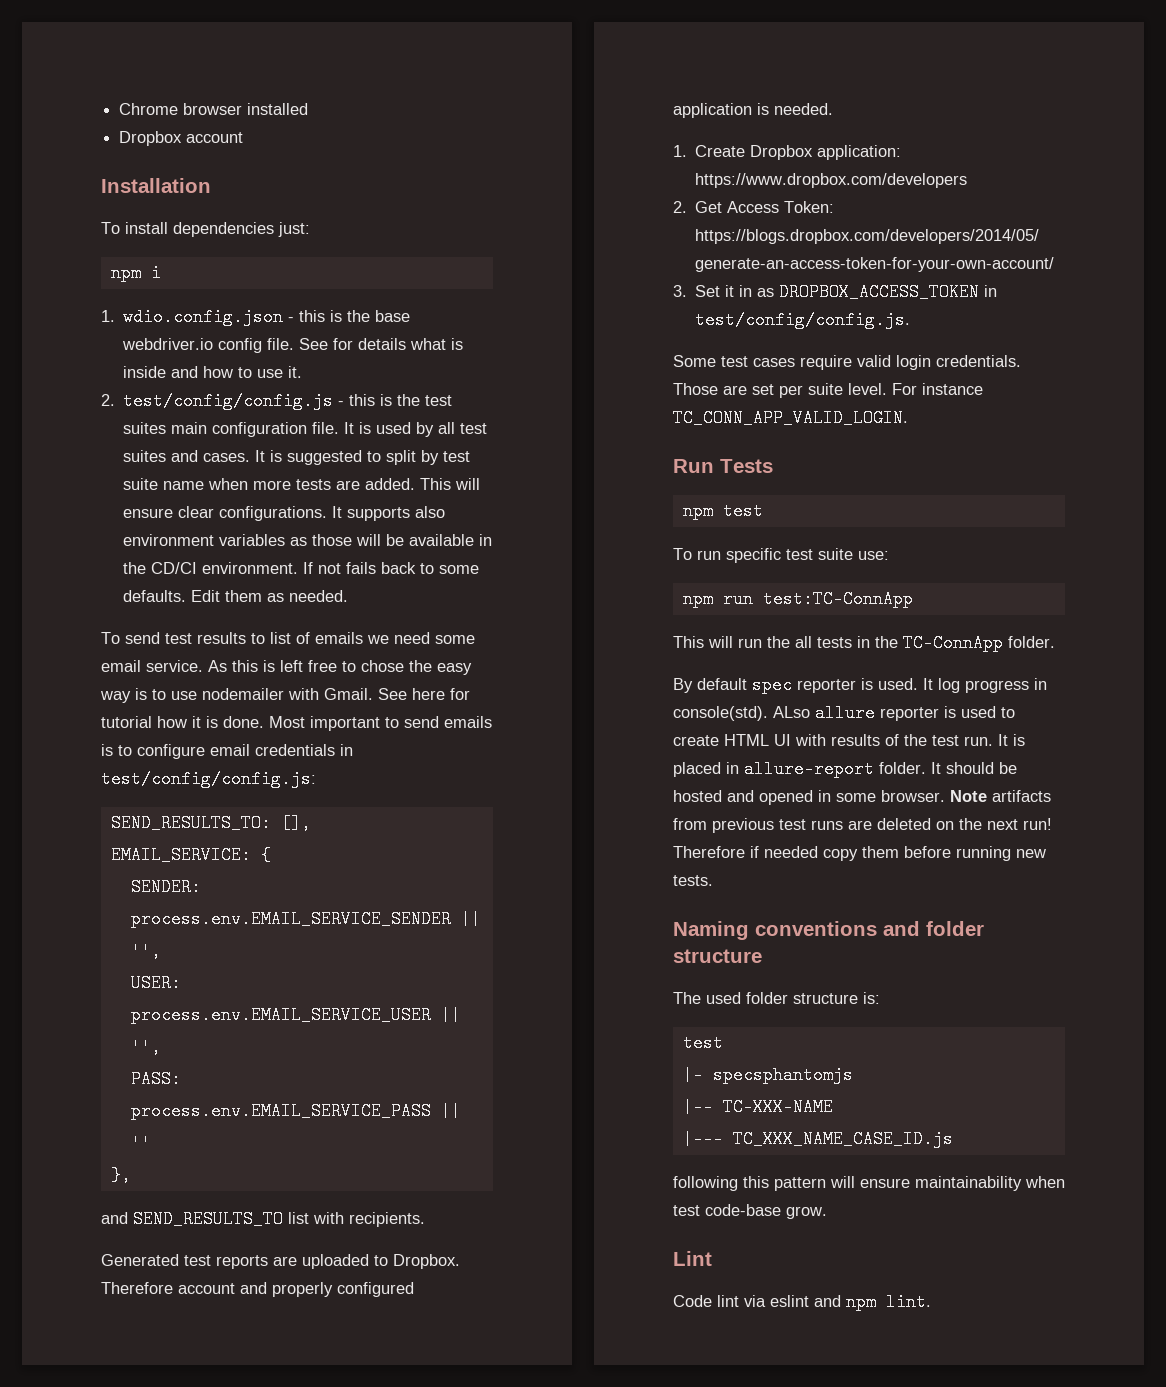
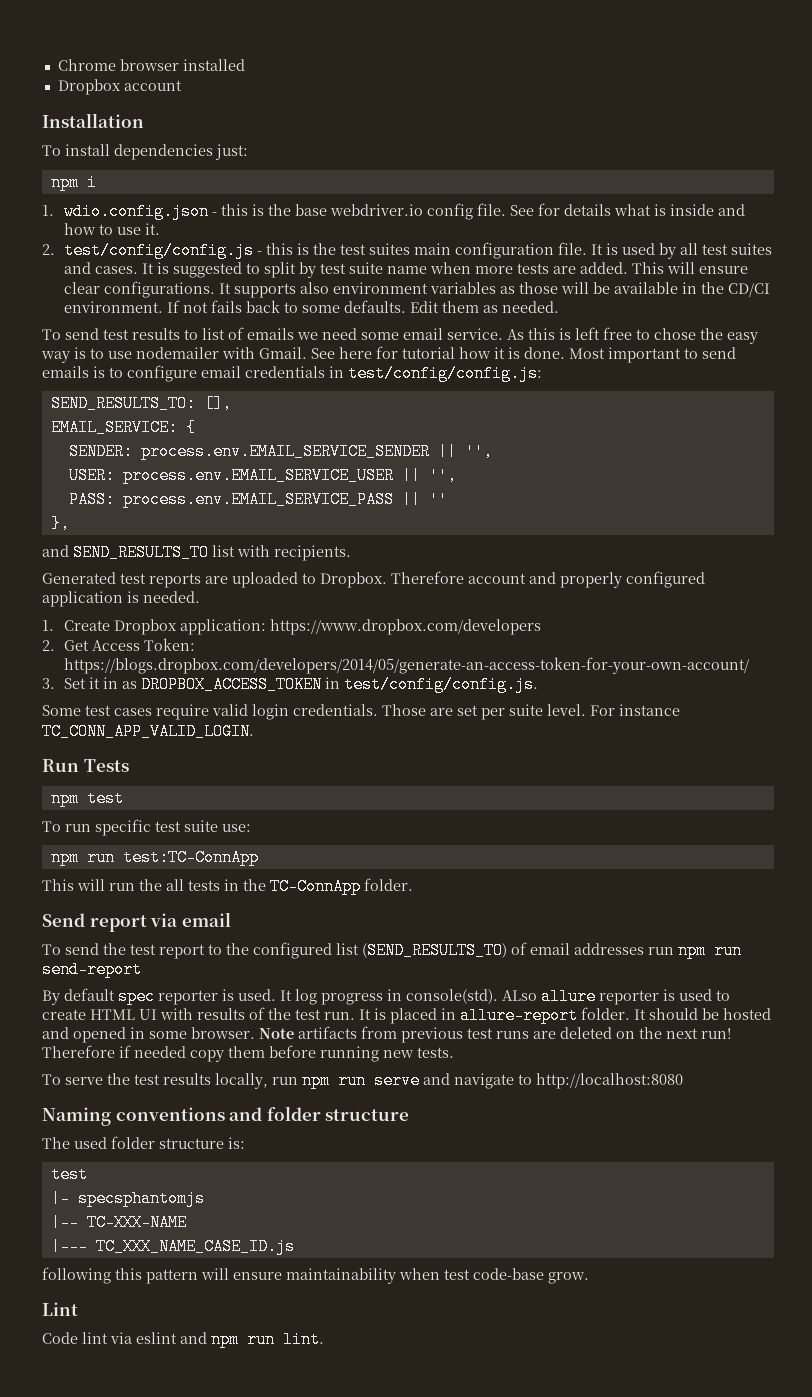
(1055, 642) none -> [42,912,231,932] [42,942,742,959] [42,961,142,978] // Send report via email // To send the test report to the configured list (SEND_RESULTS_TO) of email addresses run npm run send-report
(713, 880) none -> [42,1072,683,1089] // To serve the test results locally, run npm run serve and navigate to http://localhost:8080
(876, 1302) none -> [247,1331,275,1348] run

